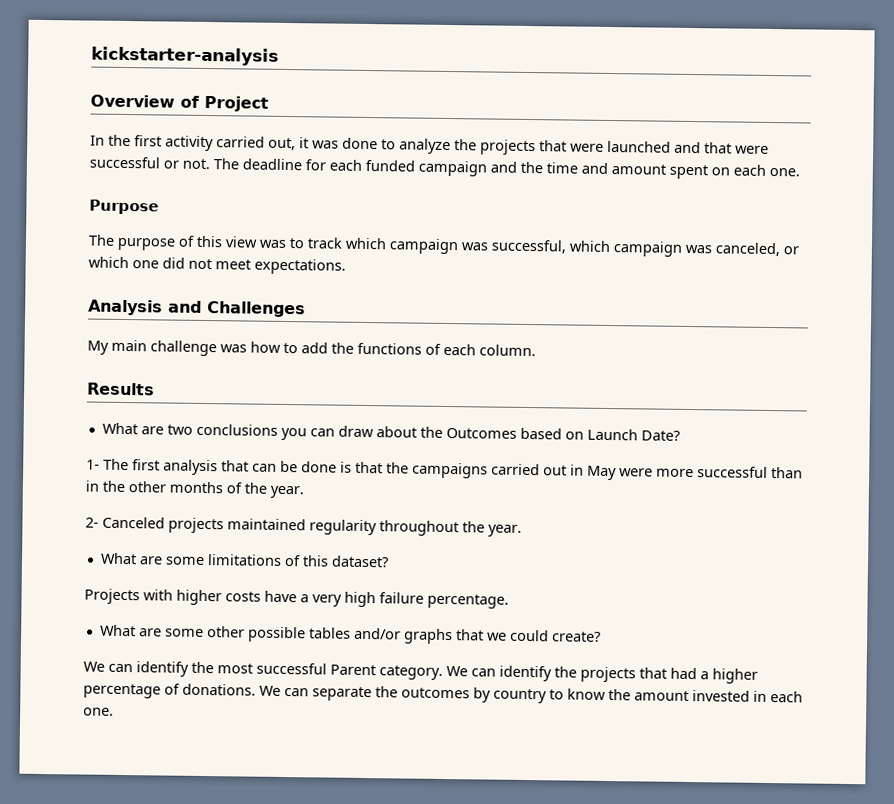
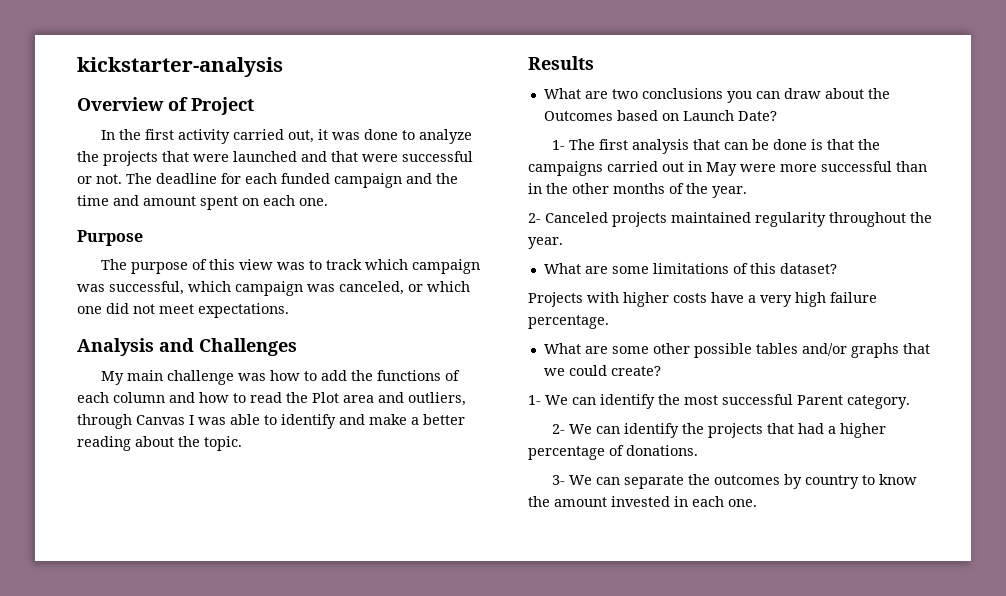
[479,344,536,357] column. -> [113,392,466,406] [77,414,465,429] [77,436,242,451] column and how to read the Plot area and outliers, through Canvas I was able to identify and make a better reading about the topic.
(601, 636) none -> [528,395,541,405] 1-
(443, 672) none -> [552,424,566,434] // 2-
(256, 689) none -> [552,475,566,485] // 3-

